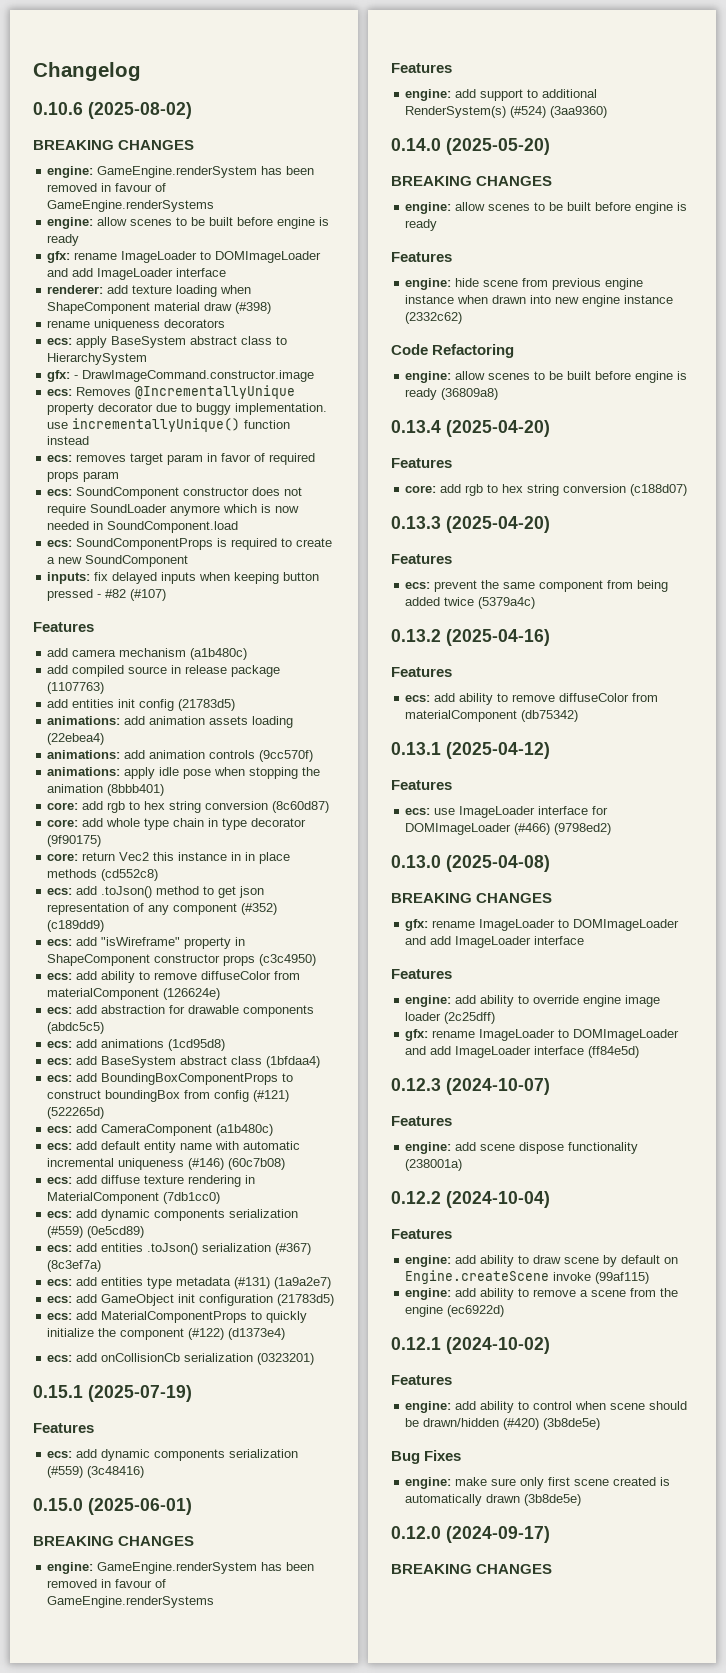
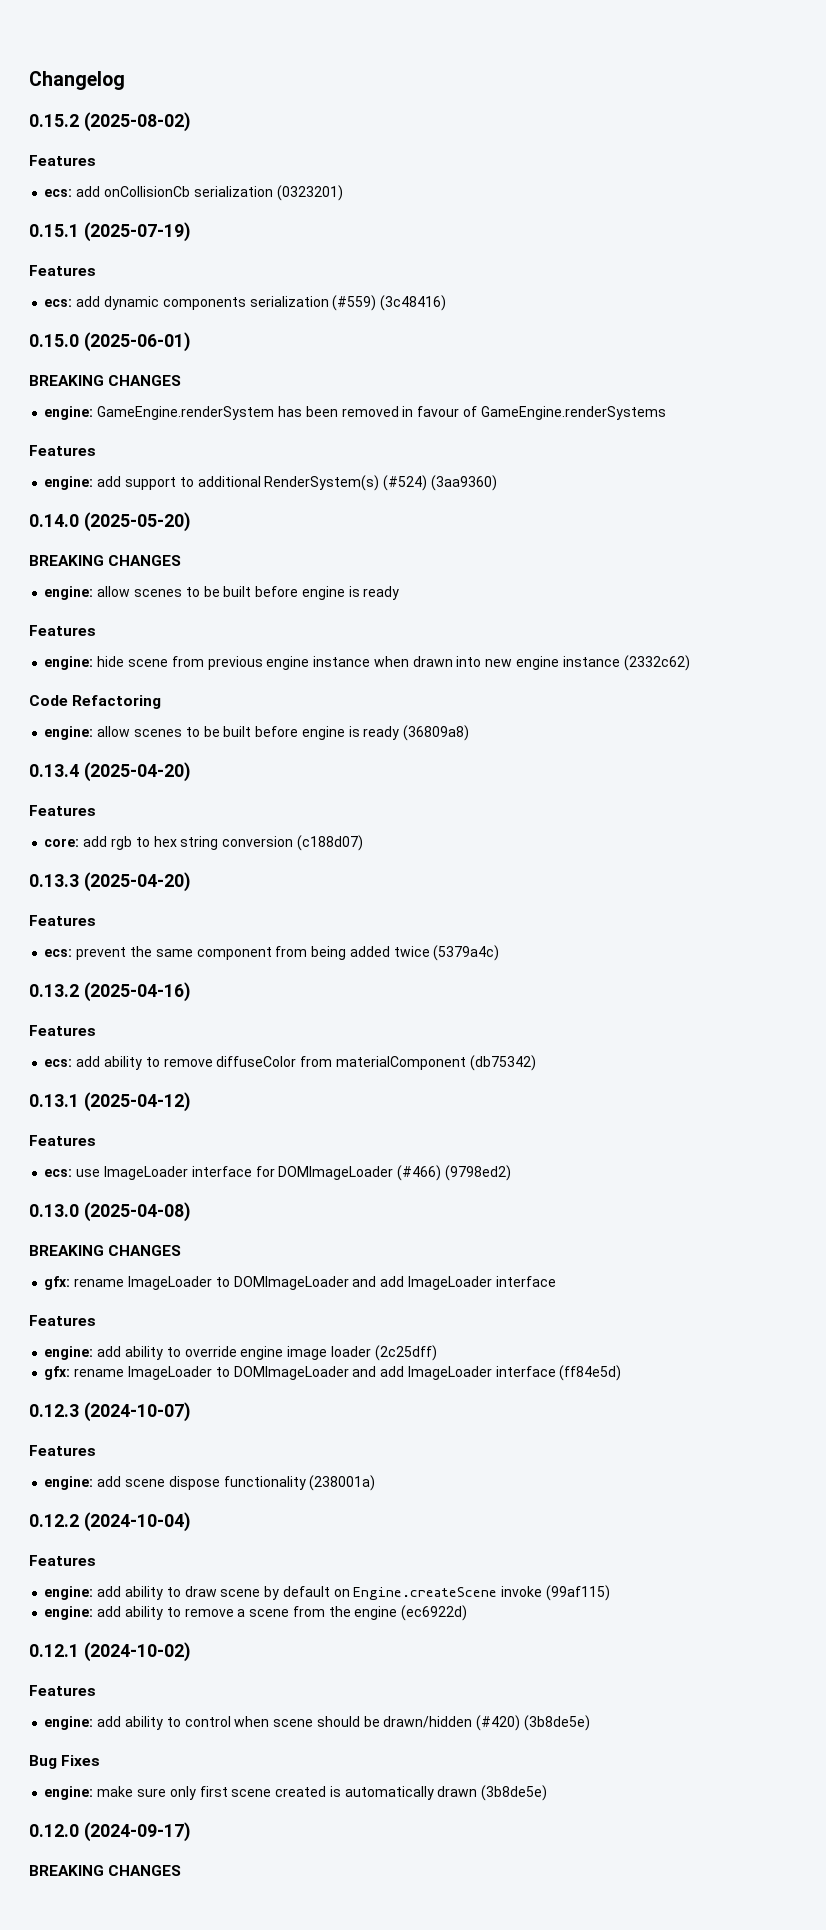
[33,102,83,115] 0.10.6 -> [29,114,79,127] 0.15.2
[33,140,195,150] [47,166,315,178] [47,183,167,192] [47,200,215,212] [47,217,330,229] [47,234,80,246] [47,251,322,263] [47,268,227,280] [47,285,252,297] [47,302,272,314] [47,319,226,331] [47,336,288,348] [47,353,148,365] [47,370,315,382] [47,385,296,399] [47,403,328,415] [47,418,291,432] [47,436,90,445] [47,453,316,465] [47,471,120,482] [47,487,303,499] [47,504,300,516] [47,521,239,533] [47,538,333,550] [47,555,189,567] [47,572,320,584] [47,589,167,601] [33,622,94,632] [47,648,248,660] [47,665,281,677] [47,682,105,694] [47,699,236,711] [47,716,294,728] [47,733,105,745] [47,750,314,762] [47,767,321,779] [47,784,165,796] [47,801,330,813] [47,818,307,830] [47,835,102,847] [47,852,291,864] [47,869,159,881] [47,886,265,898] [47,903,278,915] [47,920,105,932] [47,937,246,949] [47,954,317,966] [47,971,301,983] [47,988,221,1000] [47,1005,315,1017] [47,1022,105,1034] [47,1039,226,1051] [47,1056,321,1068] [47,1073,294,1085] [47,1090,290,1102] [47,1107,105,1119] [47,1124,274,1136] [47,1141,301,1153] [47,1158,286,1170] [47,1175,256,1187] [47,1192,221,1204] [47,1209,299,1221] [47,1226,145,1238] [47,1243,312,1255] [47,1260,102,1272] [47,1277,332,1289] [47,1294,335,1306] [47,1311,308,1323] [47,1328,286,1340] BREAKING CHANGES // engine: GameEngine.renderSystem has been removed in favour of GameEngine.renderSystems // engine: allow scenes to be built before engine is ready // gfx: rename ImageLoader to DOMImageLoader and add ImageLoader interface // renderer: add texture loading when ShapeComponent material draw (#398) // rename uniqueness decorators // ecs: apply BaseSystem abstract class to HierarchySystem // gfx: - DrawImageCommand.constructor.image // ecs: Removes @IncrementallyUnique property decorator due to buggy implementation. use incrementallyUnique() function instead // ecs: removes target param in favor of required props param // ecs: SoundComponent constructor does not require SoundLoader anymore which is now needed in SoundComponent.load // ecs: SoundComponentProps is required to create a new SoundComponent // inputs: fix delayed inputs when keeping button pressed - #82 (#107) // Features // add camera mechanism (a1b480c) // add compiled source in release package (1107763) // add entities init config (21783d5) // animations: add animation assets loading (22ebea4) // animations: add animation controls (9cc570f) // animations: apply idle pose when stopping the animation (8bbb401) // core: add rgb to hex string conversion (8c60d87) // core: add whole type chain in type decorator (9f90175) // core: return Vec2 this instance in in place methods (cd552c8) // ecs: add .toJson() method to get json representation of any component (#352) (c189dd9) // ecs: add "isWireframe" property in ShapeComponent constructor props (c3c4950) // ecs: add ability to remove diffuseColor from materialComponent (126624e) // ecs: add abstraction for drawable components (abdc5c5) // ecs: add animations (1cd95d8) // ecs: add BaseSystem abstract class (1bfdaa4) // ecs: add BoundingBoxComponentProps to construct boundingBox from config (#121) (522265d) // ecs: add CameraComponent (a1b480c) // ecs: add default entity name with automatic incremental uniqueness (#146) (60c7b08) // ecs: add diffuse texture rendering in MaterialComponent (7db1cc0) // ecs: add dynamic components serialization (#559) (0e5cd89) // ecs: add entities .toJson() serialization (#367) (8c3ef7a) // ecs: add entities type metadata (#131) (1a9a2e7) // ecs: add GameObject init configuration (21783d5) // ecs: add MaterialComponentProps to quickly initialize the component (#122) (d1373e4) -> [29,155,96,166] Features

